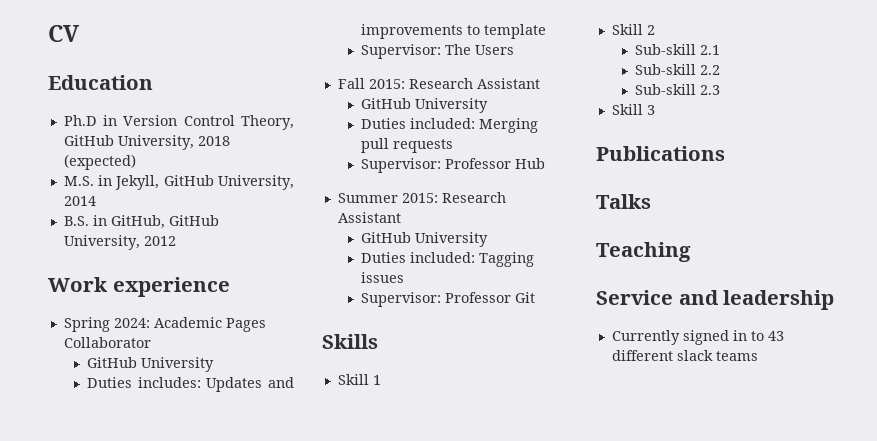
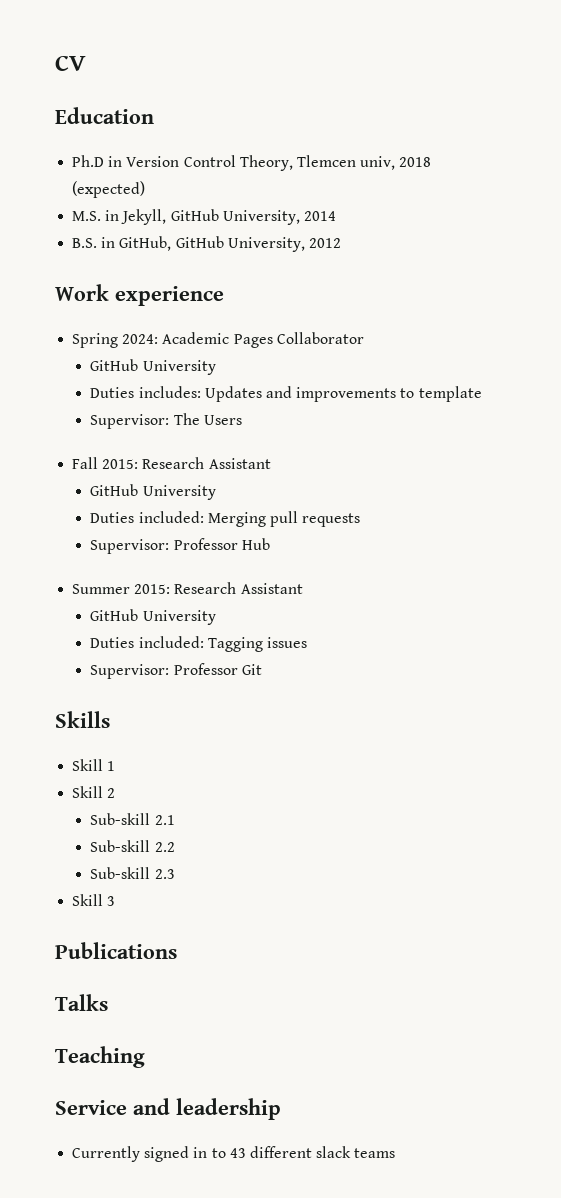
[63,135,194,150] GitHub University, -> [296,155,396,170] Tlemcen univ,

